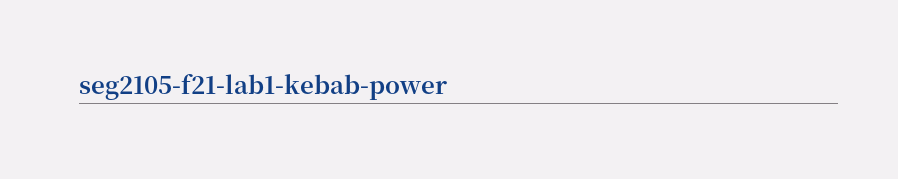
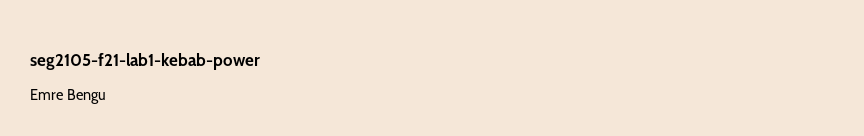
(447, 86) none -> [30,89,106,104] // Emre Bengu

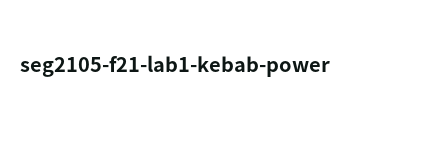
[30,89,106,104] // Emre Bengu -> (330, 66) none

